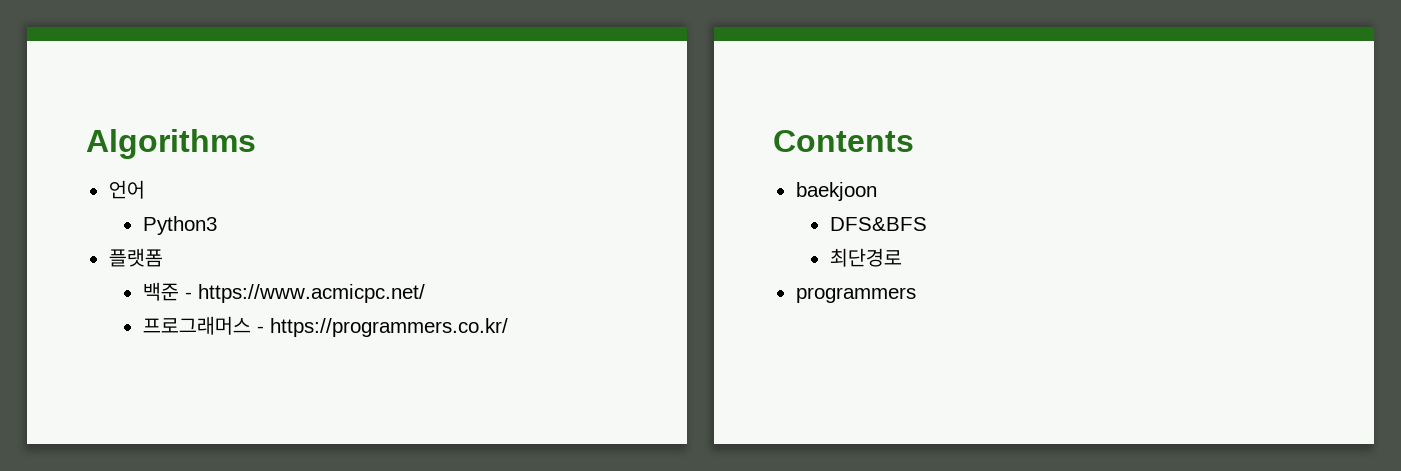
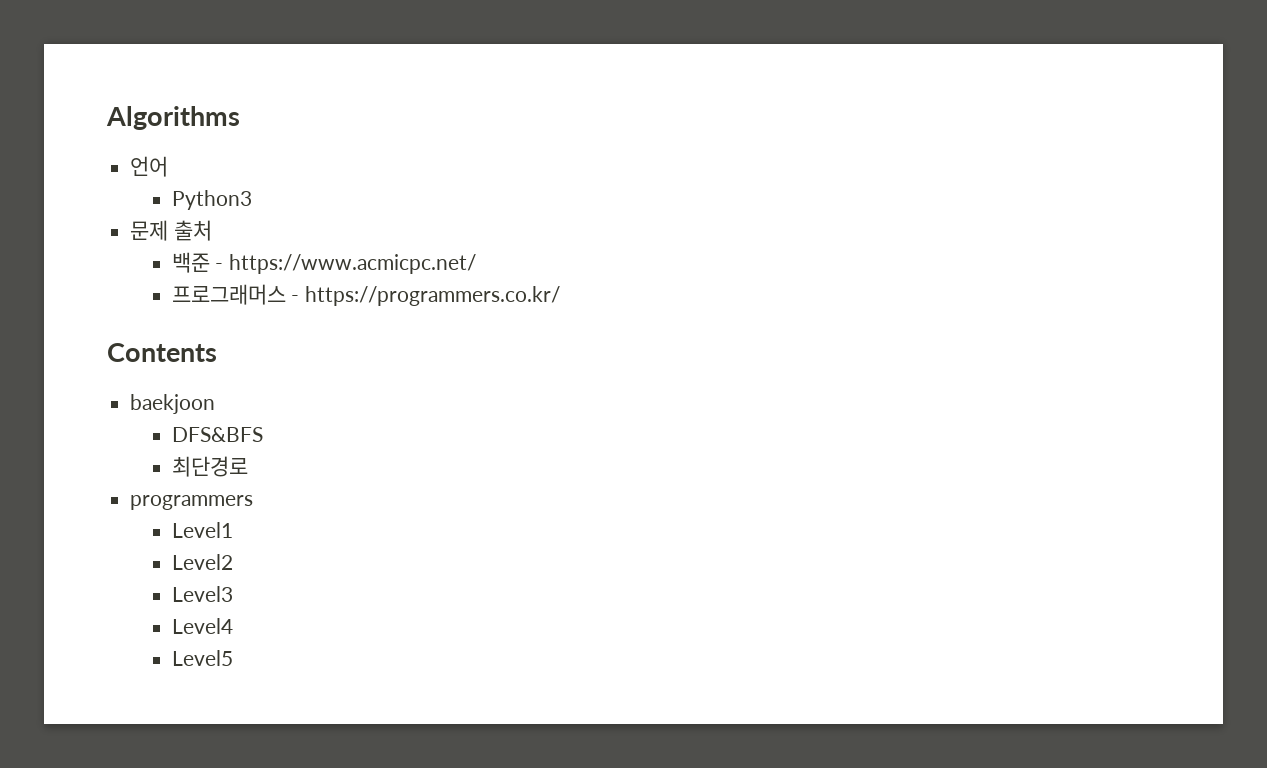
[108,248,163,267] 플랫폼 -> [130,220,212,241] 문제 출처
(916, 295) none -> [171,522,233,538] [171,554,233,570] [171,586,233,602] [171,618,233,634] [171,650,233,666] // Level1 // Level2 // Level3 // Level4 // Level5

